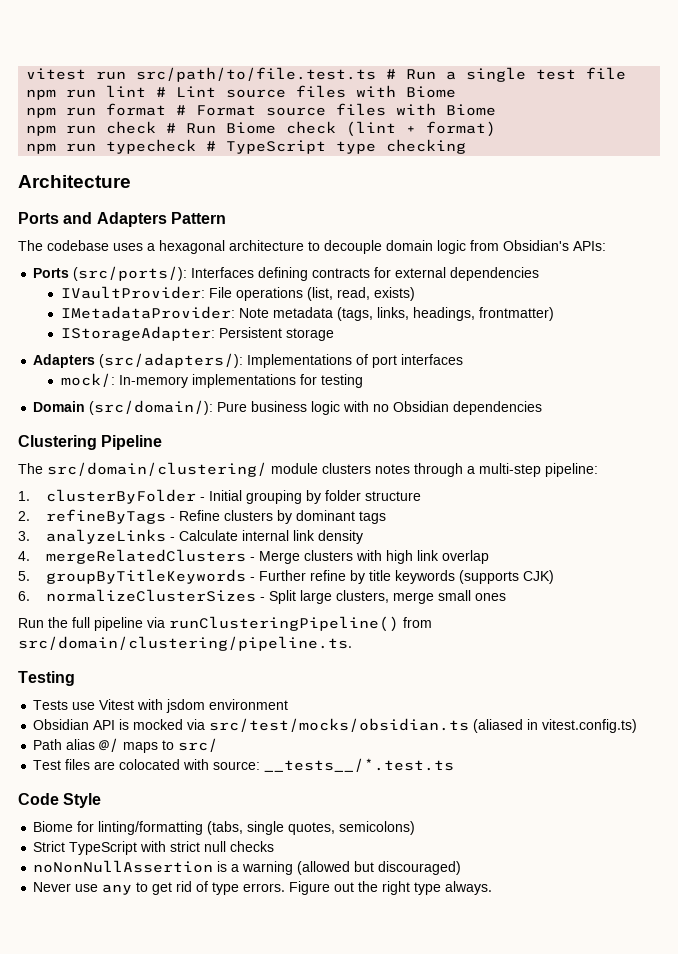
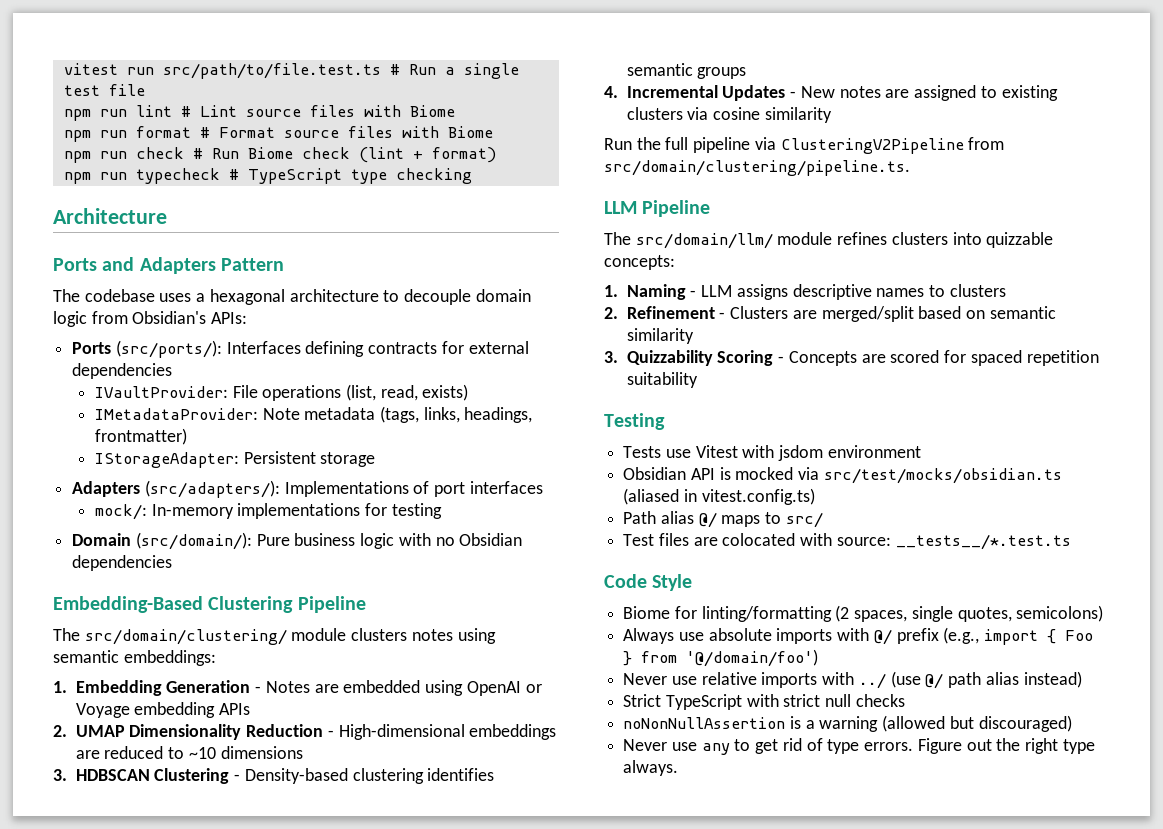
(543, 408) none -> [53,596,203,613] Embedding-Based
[414,463,598,477] [18,489,421,504] [18,509,386,524] [18,529,363,544] [18,549,489,564] [18,569,554,584] [18,589,506,604] through a multi-step pipeline: // 1. clusterByFolder - Initial grouping by folder structure // 2. refineByTags - Refine clusters by dominant tags // 3. analyzeLinks - Calculate internal link density // 4. mergeRelatedClusters - Merge clusters with high link overlap // 5. groupByTitleKeywords - Further refine by title keywords (supports CJK) // 6. normalizeClusterSizes - Split large clusters, merge small ones -> [457,628,496,644] [53,650,216,666] [53,680,542,696] [75,702,251,718] [53,724,557,740] [75,746,303,759] [53,768,495,784] [626,63,747,79] [604,85,1058,101] [626,107,832,123] using semantic embeddings: // 1. Embedding Generation - Notes are embedded using OpenAI or Voyage embedding APIs // 2. UMAP Dimensionality Reduction - High-dimensional embeddings are reduced to ~10 dimensions // 3. HDBSCAN Clustering - Density-based clustering identifies semantic groups // 4. Incremental Updates - New notes are assigned to existing clusters via cosine similarity
[169,616,399,632] runClusteringPipeline() -> [780,138,964,154] ClusteringV2Pipeline
(352, 643) none -> [604,200,711,217] [604,232,1054,249] [604,255,675,270] [604,284,1006,300] [604,306,1056,322] [626,328,694,344] [604,350,1099,366] [626,372,698,388] // LLM Pipeline // The src/domain/llm/ module refines clusters into quizzable concepts: // 1. Naming - LLM assigns descriptive names to clusters // 2. Refinement - Clusters are merged/split based on semantic similarity // 3. Quizzability Scoring - Concepts are scored for spaced repetition suitability
[207,821,244,835] (tabs, -> [835,605,908,622] (2 spaces,
(416, 828) none -> [623,627,1094,645] [623,649,819,667] [623,671,1082,689] // Always use absolute imports with @/ prefix (e.g., import { Foo } from '@/domain/foo') // Never use relative imports with ../ (use @/ path alias instead)

